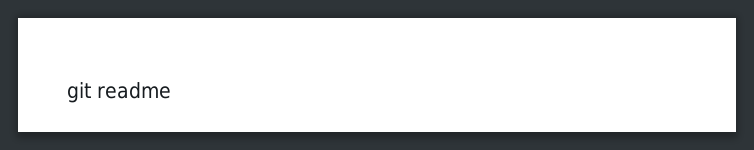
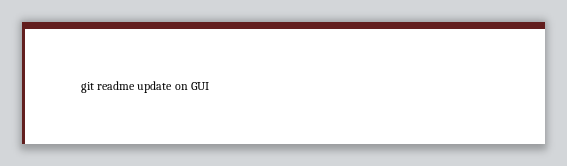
(171, 90) none -> [137,81,209,93] update on GUI

